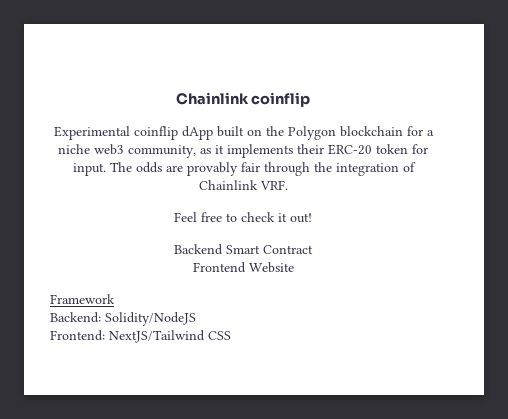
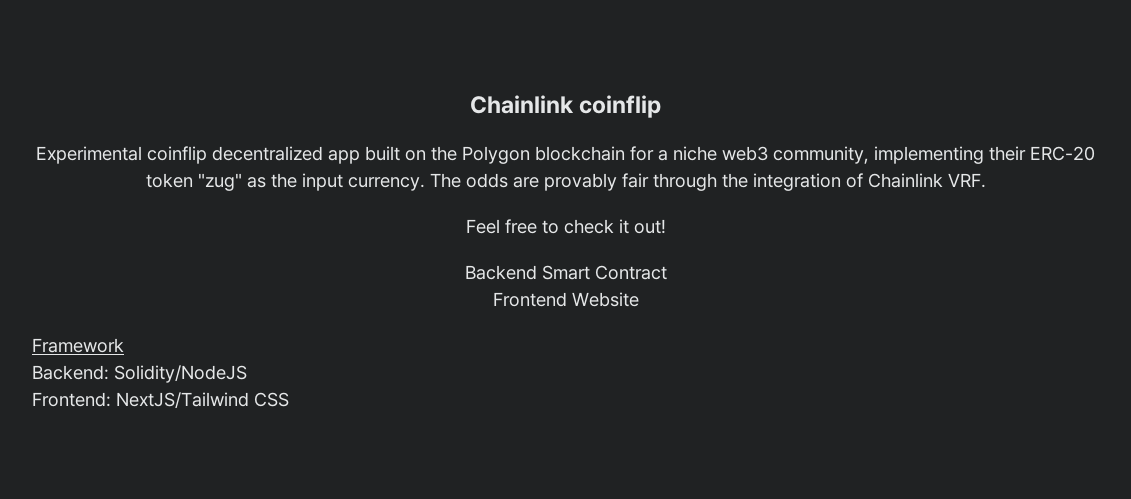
[181,126,213,140] dApp -> [212,146,360,164] decentralized app
[200,144,428,158] [72,163,106,176] as it implements their ERC-20 token for input. -> [874,146,1095,164] [145,173,425,191] implementing their ERC-20 token "zug" as the input currency.

